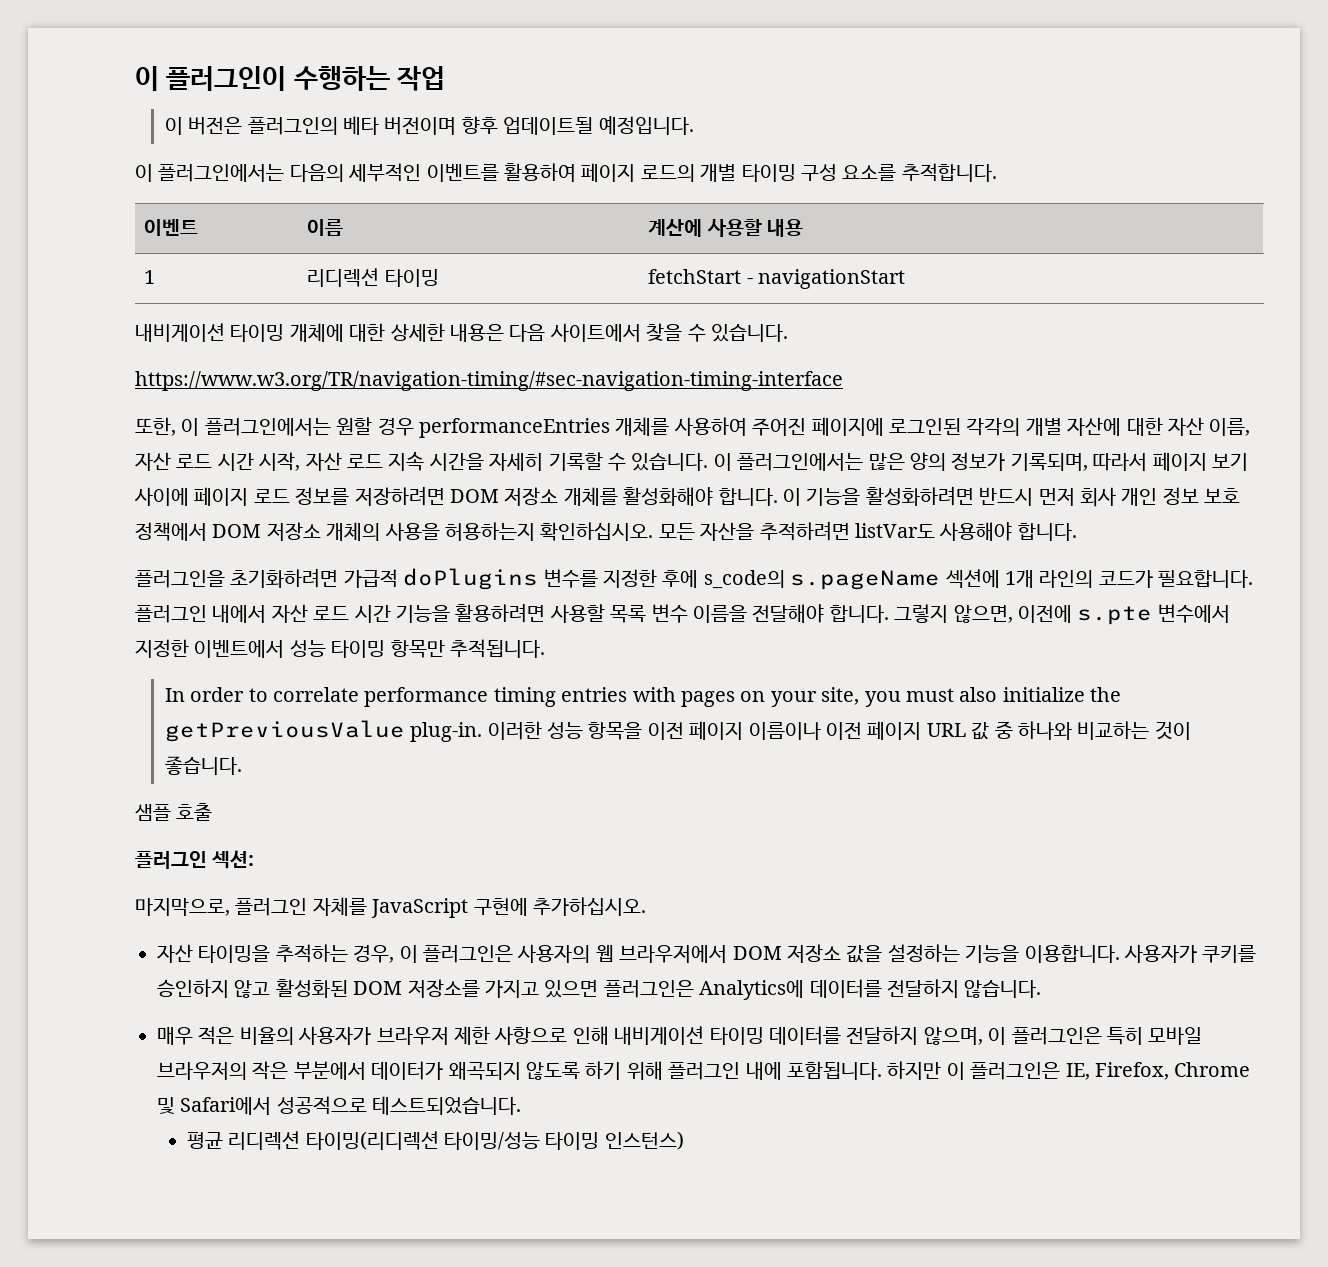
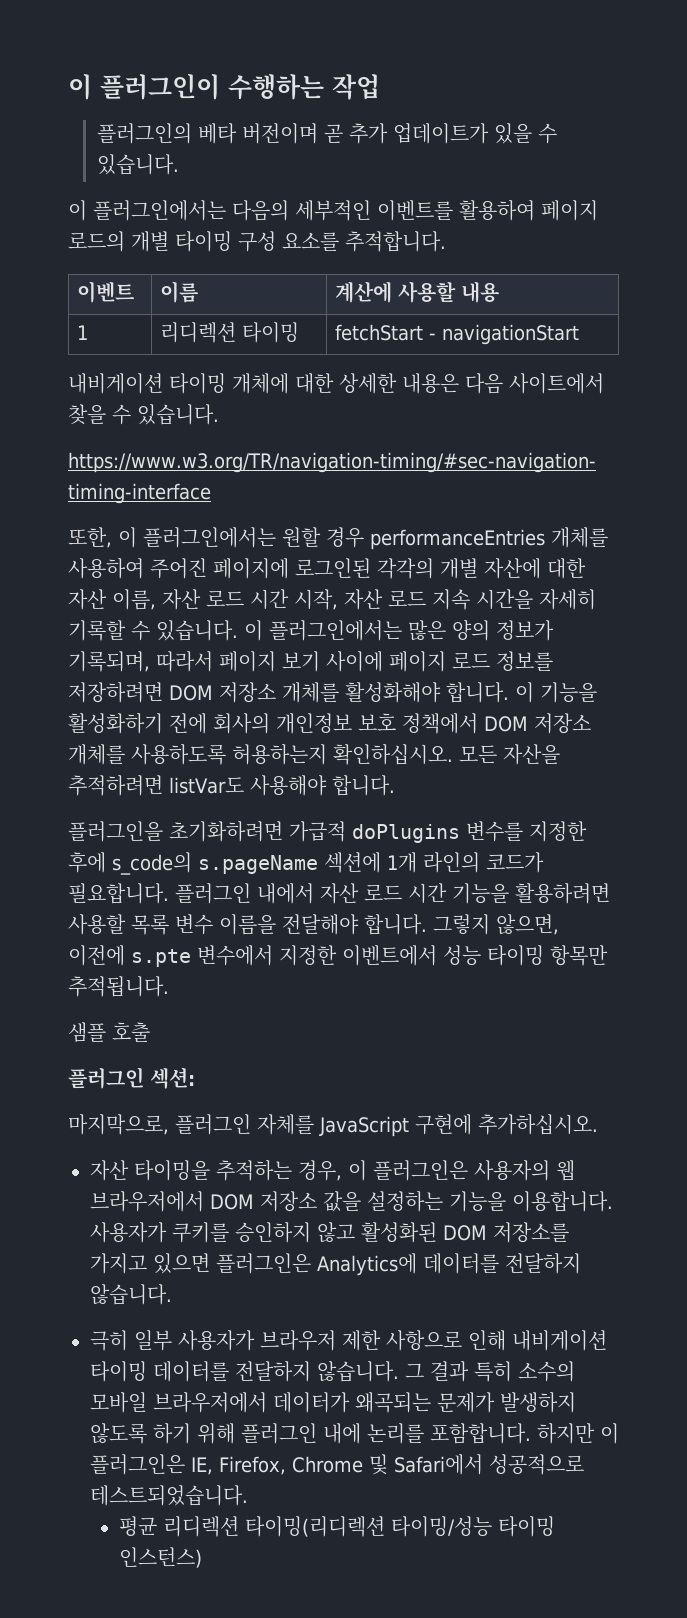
[164,117,243,135] 이 버전은 -> (380, 87) none
[461,116,694,135] 향후 업데이트될 예정입니다. -> [324,123,558,144] [97,154,180,175] 곧 추가 업데이트가 있을 수 있습니다.
[865,486,1199,507] 활성화하려면 반드시 먼저 회사 개인 정보 -> [68,713,352,734] 활성화하기 전에 회사의 개인정보
[326,522,440,541] 개체의 사용을 -> [68,744,226,765] 개체를 사용하도록
[164,687,1122,707] [164,720,1191,742] [164,756,242,775] // In order to correlate performance timing entries with pages on your site, you must also initialize the getPreviousValue plug-in. 이러한 성능 항목을 이전 페이지 이름이나 이전 페이지 URL 값 중 하나와 비교하는 것이 좋습니다. -> (169, 986) none
[157,1026,294,1045] 매우 적은 비율의 -> [90,1330,172,1351] 극히 일부
[923,1027,1203,1045] [157,1061,521,1080] 않으며, 이 플러그인은 특히 모바일 브라우저의 작은 부분에서 데이터가 왜곡되지 -> [317,1361,575,1382] [90,1392,576,1413] 않습니다. 그 결과 특히 소수의 모바일 브라우저에서 데이터가 왜곡되는 문제가 발생하지
[786,1061,882,1080] 포함됩니다. -> [367,1423,531,1444] 논리를 포함합니다.

